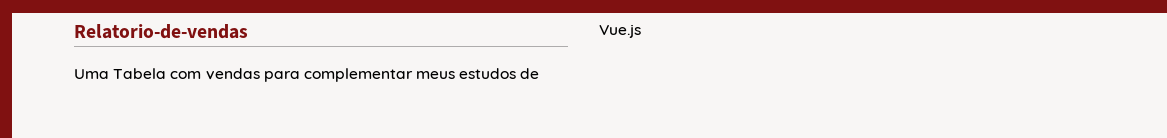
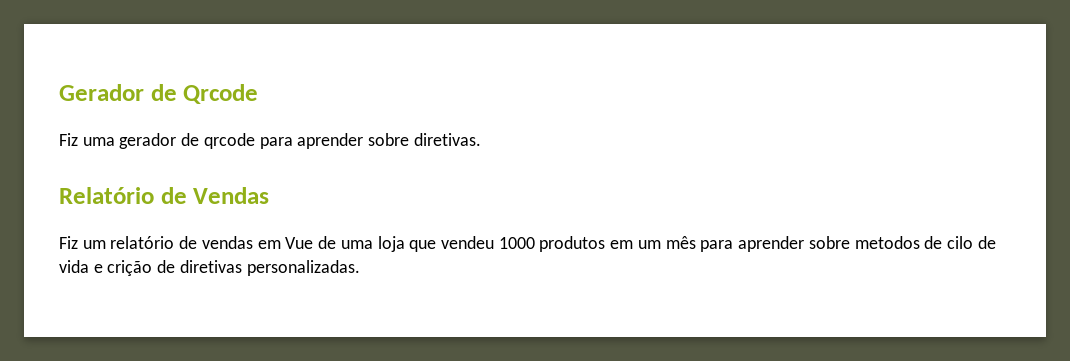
[74,24,248,39] [74,68,540,82] [599,24,641,38] Relatorio-de-vendas // Uma Tabela com vendas para complementar meus estudos de Vue.js -> [59,84,259,104] [59,133,481,149] [59,187,270,204] [59,236,996,252] [59,260,360,276] Gerador de Qrcode // Fiz uma gerador de qrcode para aprender sobre diretivas. // Relatório de Vendas // Fiz um relatório de vendas em Vue de uma loja que vendeu 1000 produtos em um mês para aprender sobre metodos de cilo de vida e crição de diretivas personalizadas.

